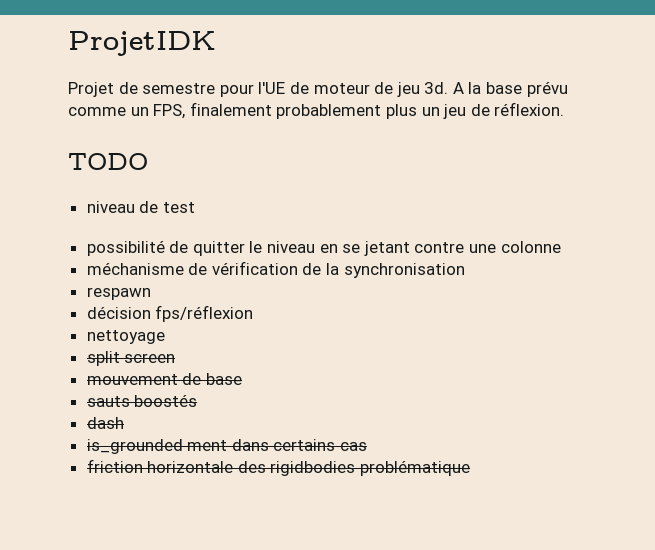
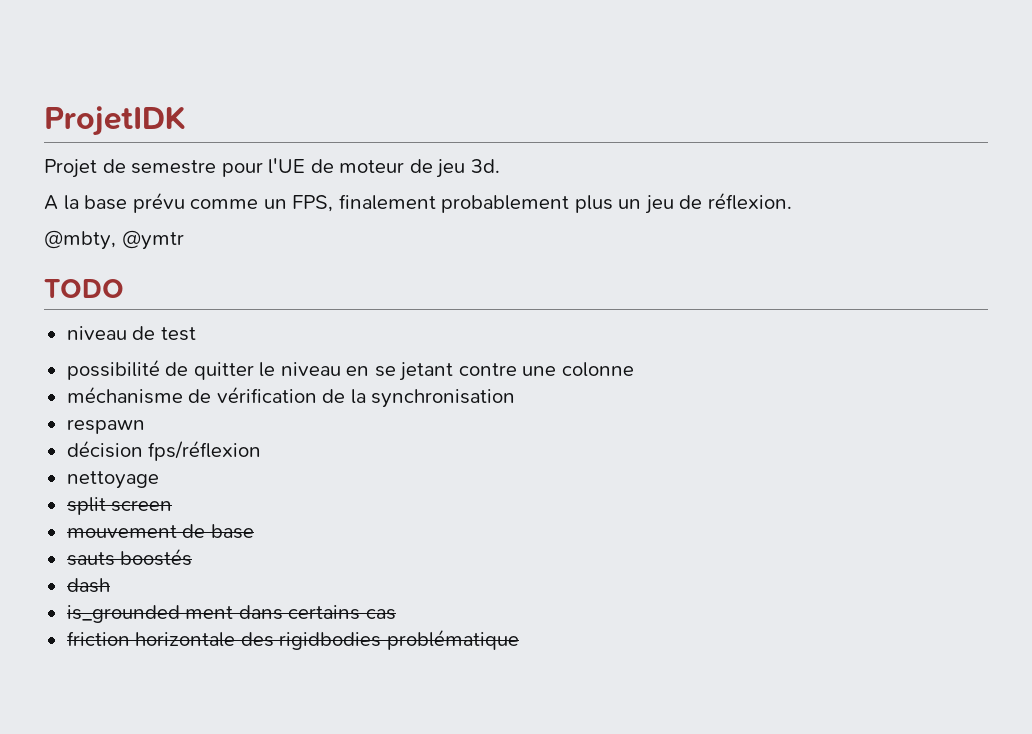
(449, 88) none -> (500, 166) //
(565, 109) none -> [44,230,184,250] // @mbty, @ymtr

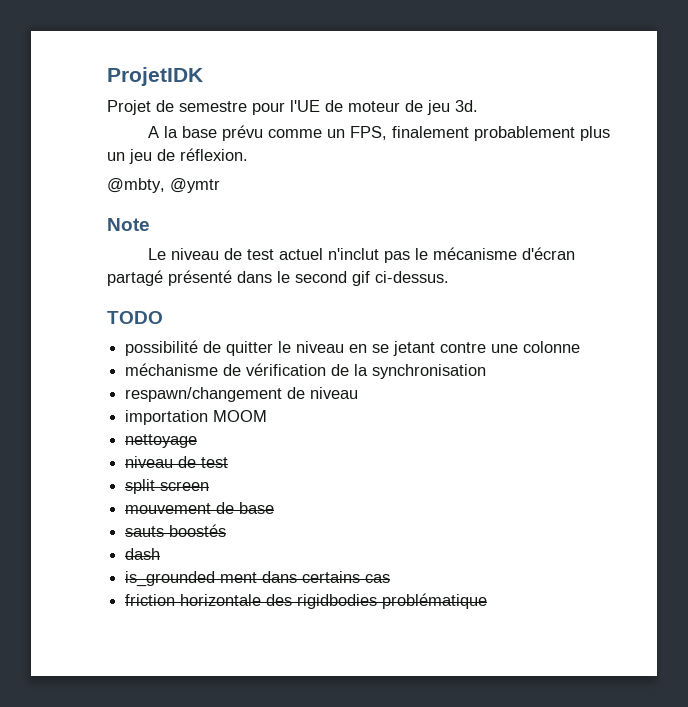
[44,279,124,298] [66,326,196,341] TODO // niveau de test -> [107,218,150,231] [147,247,575,263] [107,270,449,286] [107,311,163,324] Note // Le niveau de test actuel n'inclut pas le mécanisme d'écran partagé présenté dans le second gif ci-dessus. // TODO
[66,419,145,434] [66,440,262,461] [66,471,159,489] respawn // décision fps/réflexion // nettoyage -> [125,387,359,402] [125,410,268,425] [125,434,198,448] [125,456,229,468] respawn/changement de niveau // importation MOOM // nettoyage // niveau de test

